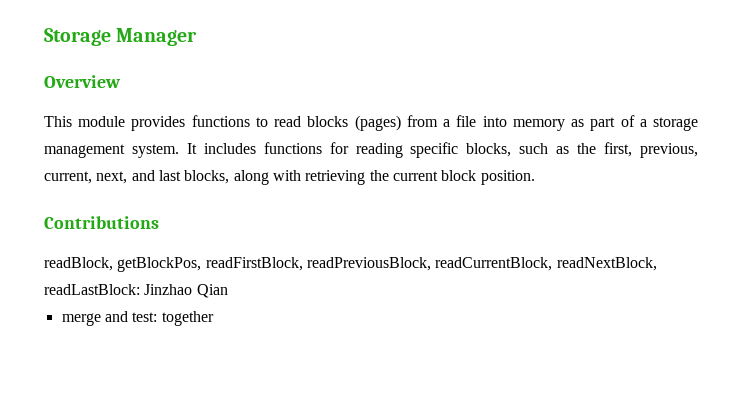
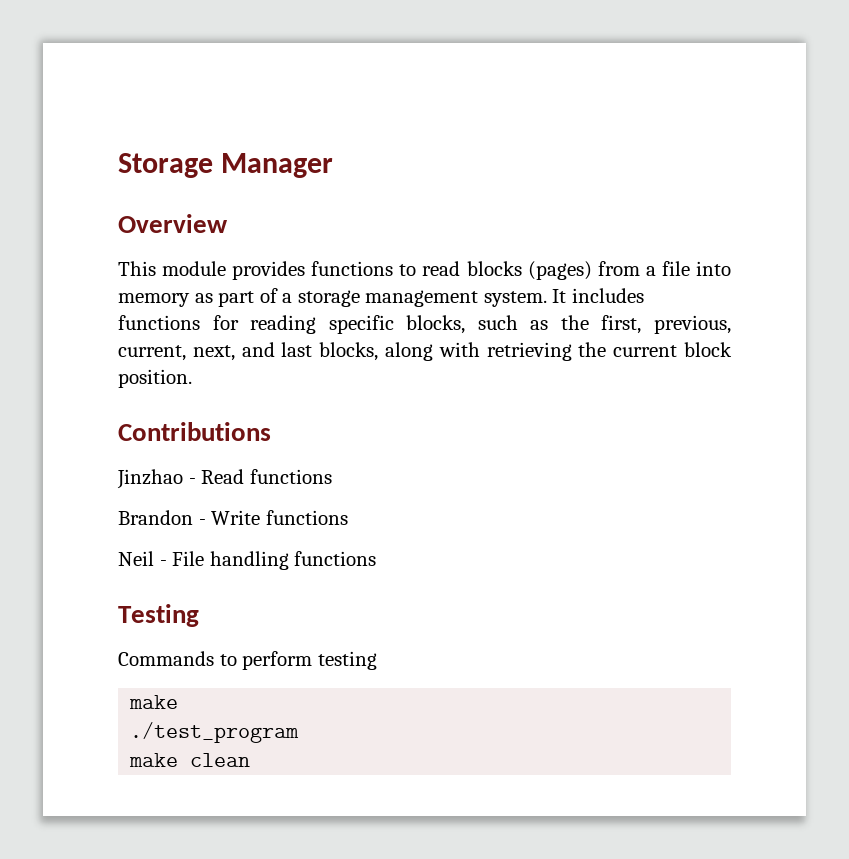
[44,257,657,272] [44,284,228,298] [61,311,214,326] readBlock, getBlockPos, readFirstBlock, readPreviousBlock, readCurrentBlock, readNextBlock, readLastBlock: Jinzhao Qian // merge and test: together -> [117,469,332,489] [118,510,348,525] [118,551,377,570] [118,604,199,627] [118,651,377,670] [129,695,179,709] [130,722,300,743] [129,753,251,767] Jinzhao - Read functions // Brandon - Write functions // Neil - File handling functions // Testing // Commands to perform testing // make // ./test_program // make clean

